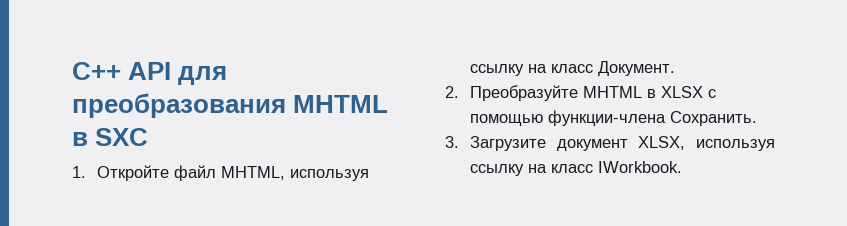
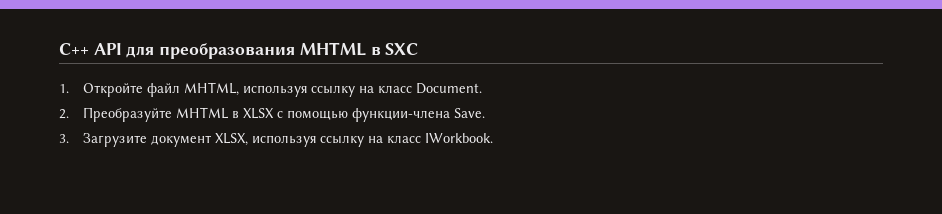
[597,61,675,76] Документ. -> [416,83,483,94] Document.
[669,111,757,126] Сохранить. -> [454,108,486,118] Save.

